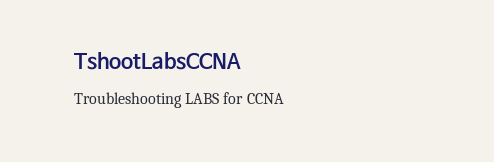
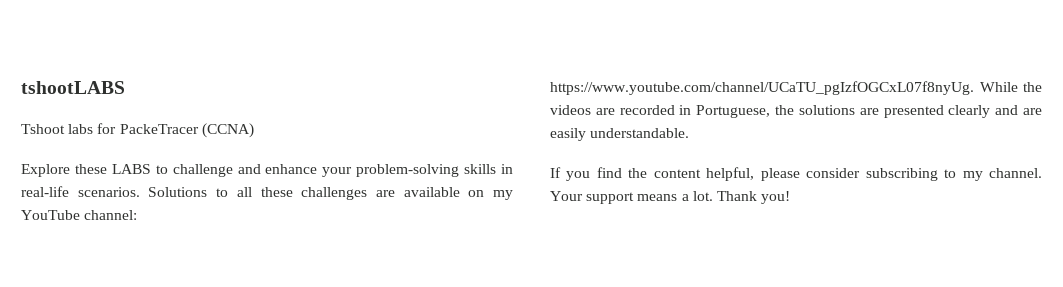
[74,52,241,70] [74,92,284,108] TshootLabsCCNA // Troubleshooting LABS for CCNA -> [21,81,125,94] [21,123,254,138] [21,164,513,177] [21,186,513,200] [21,210,138,220] [550,81,1042,95] [550,105,1042,118] [550,128,690,141] [550,167,1042,181] [550,191,791,204] tshootLABS // Tshoot labs for PackeTracer (CCNA) // Explore these LABS to challenge and enhance your problem-solving skills in real-life scenarios. Solutions to all these challenges are available on my YouTube channel: https://www.youtube.com/channel/UCaTU_pgIzfOGCxL07f8nyUg. While the videos are recorded in Portuguese, the solutions are presented clearly and are easily understandable. // If you find the content helpful, please consider subscribing to my channel. Your support means a lot. Thank you!

